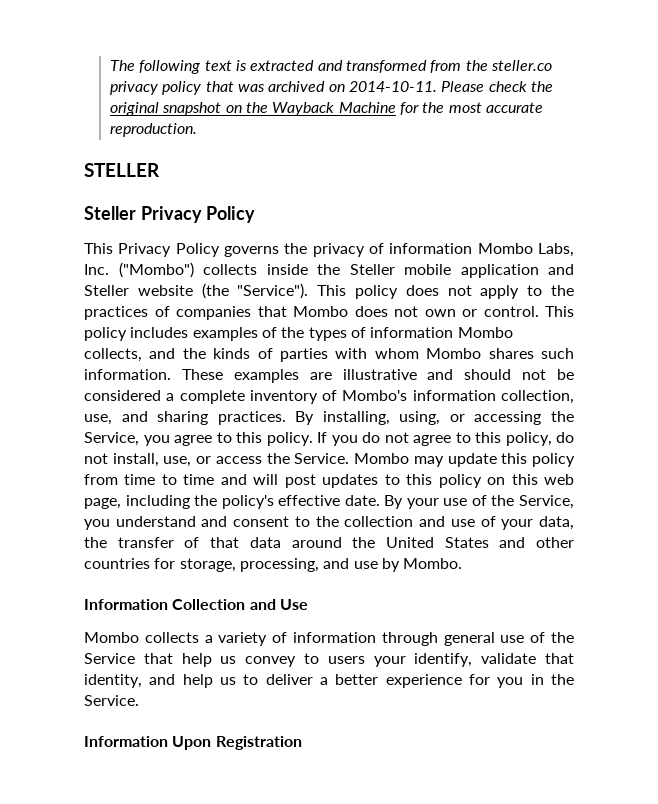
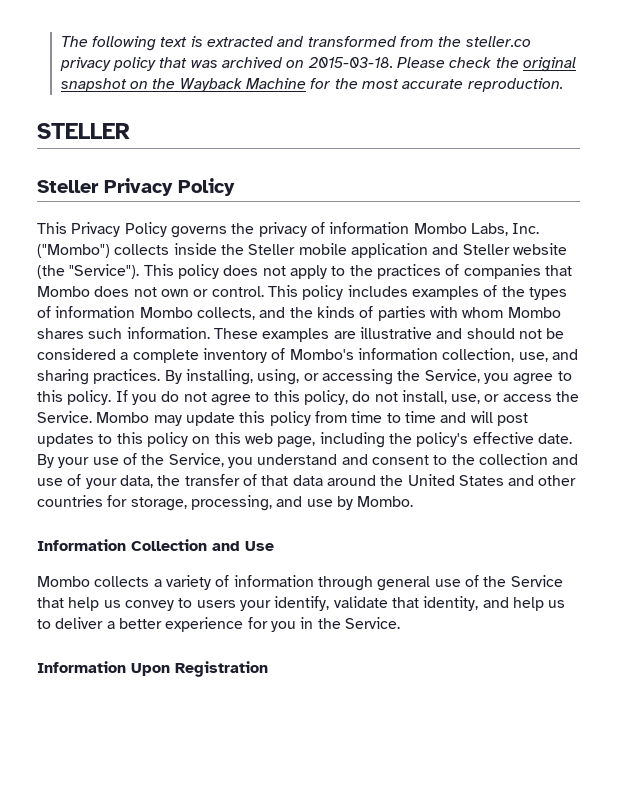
[349,81,438,92] 2014-10-11. -> [307,57,393,68] 2015-03-18.

